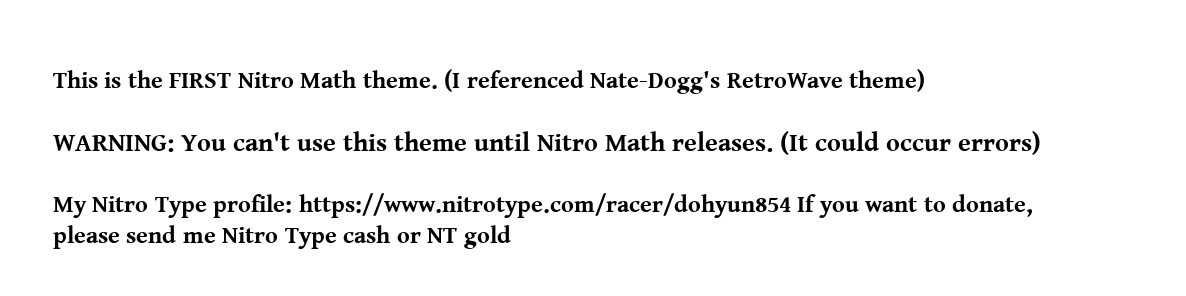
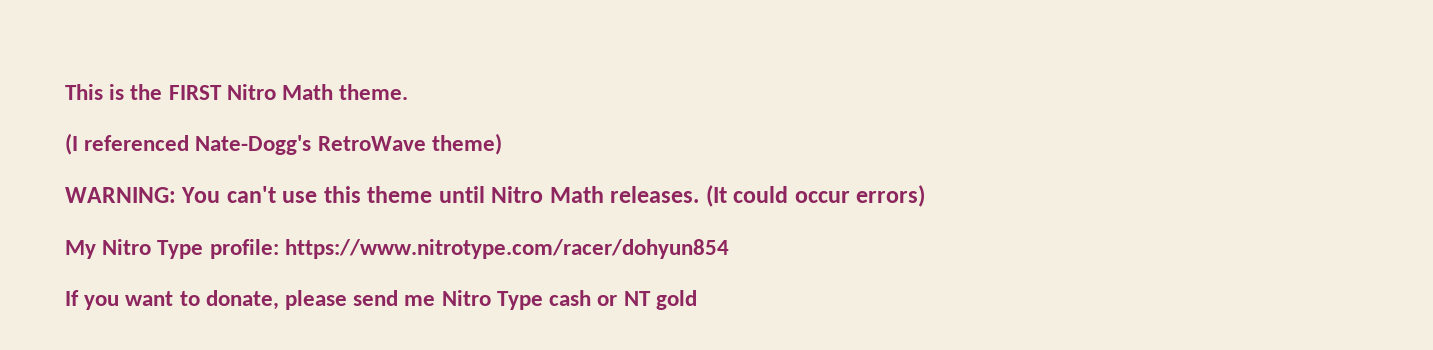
(438, 79) none -> (409, 92) //
(791, 205) none -> (729, 249) //

